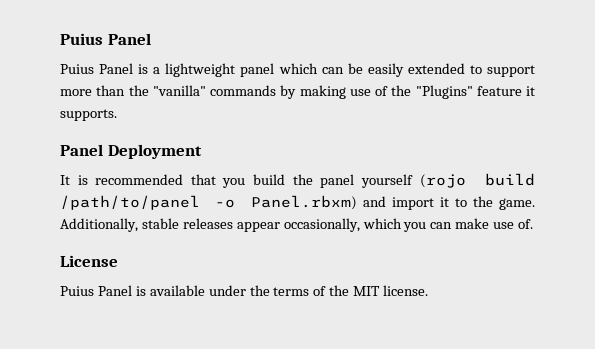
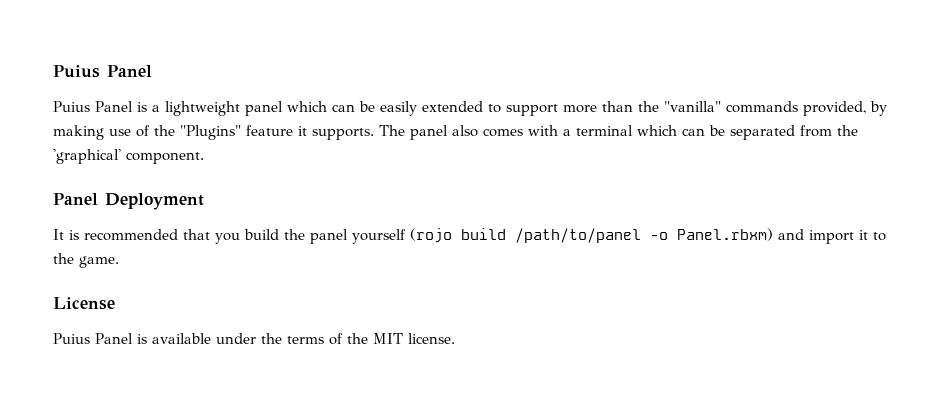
(276, 90) none -> [803,101,866,116] provided,
(117, 115) none -> [379,125,858,140] [53,149,204,164] The panel also comes with a terminal which can be separated from the 'graphical' component.
[60,218,534,232] Additionally, stable releases appear occasionally, which you can make use of. -> (119, 262) none

